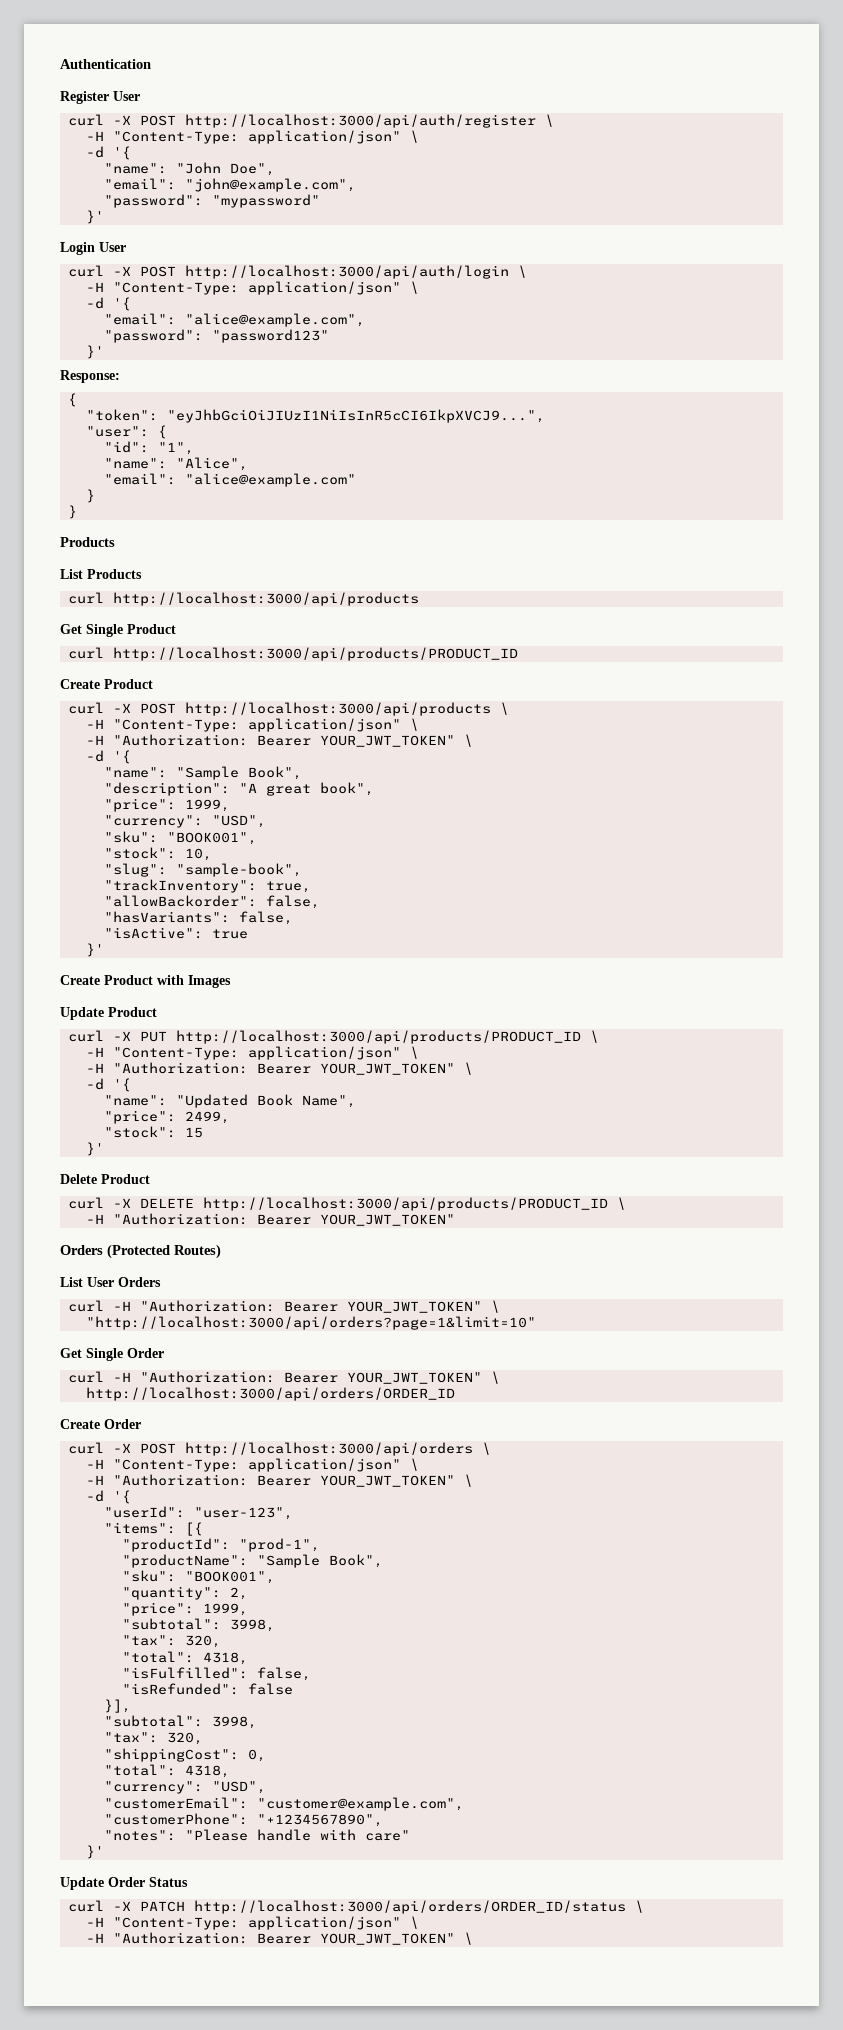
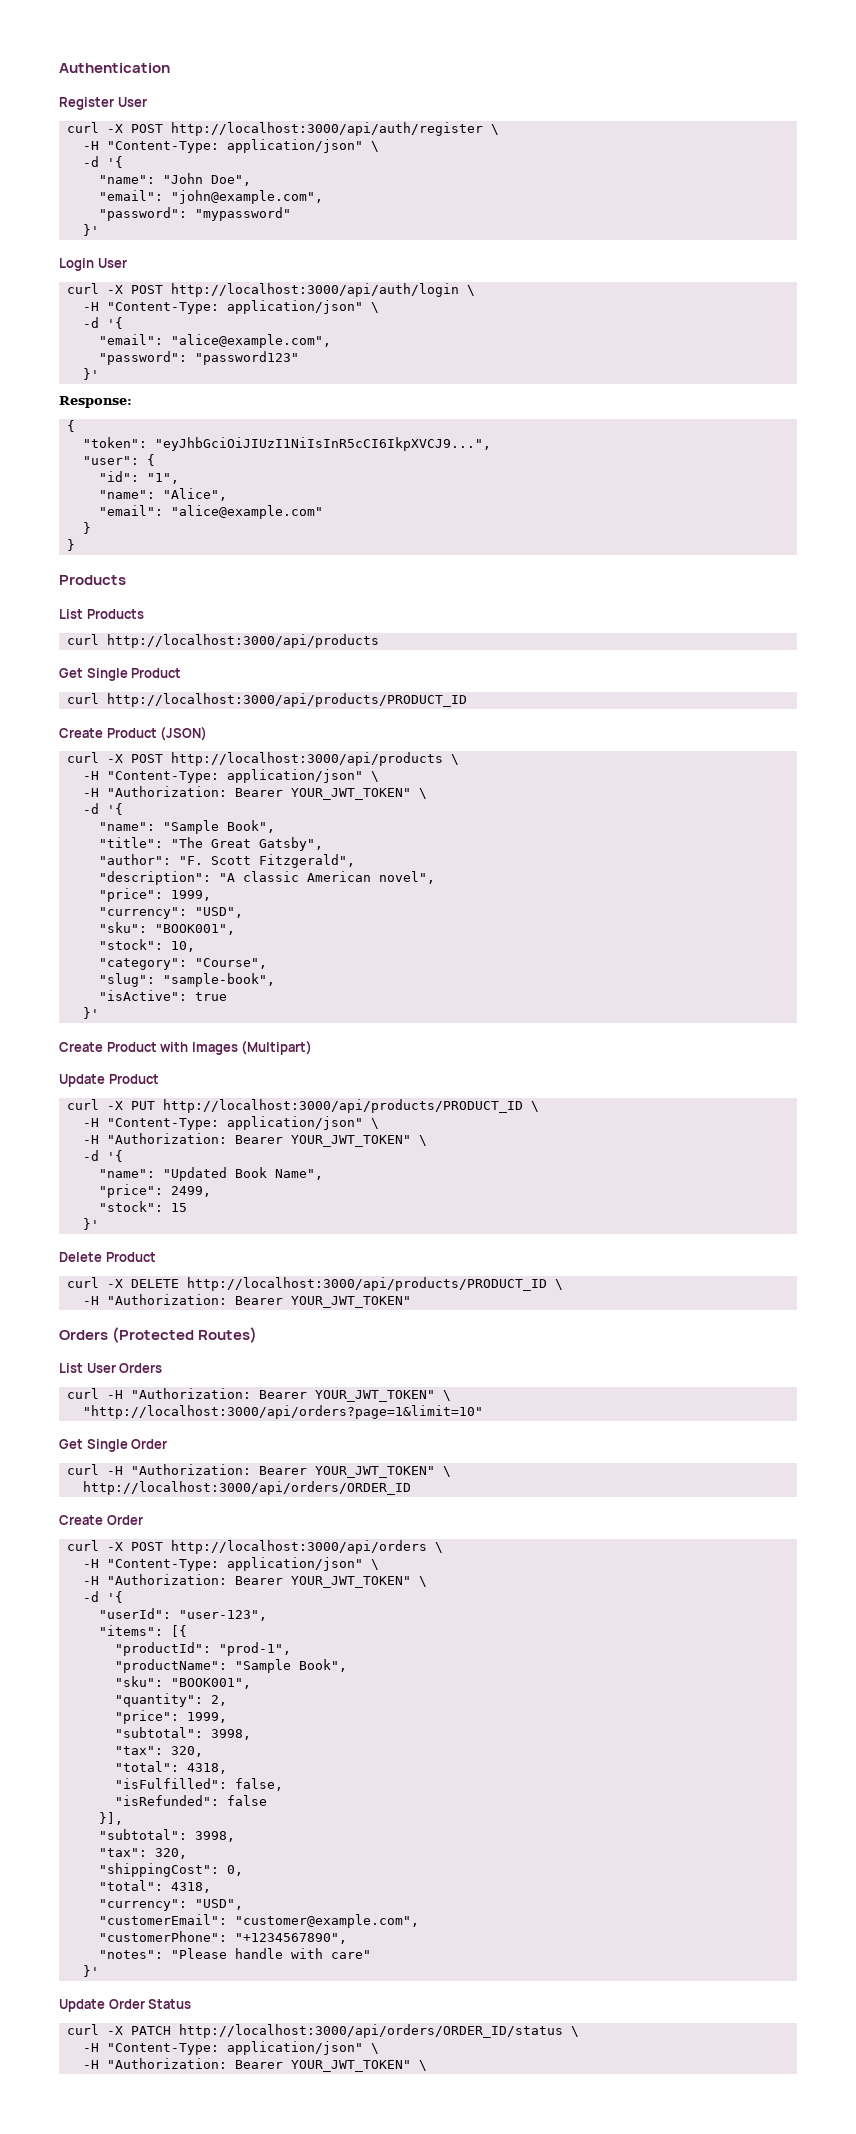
(153, 684) none -> [160,726,208,741] (JSON)
(303, 773) none -> [98,837,323,851] [98,854,355,868] // "title": "The Great Gatsby", // "author": "F. Scott Fitzgerald",
[266,782,375,796] great book", -> [242,871,435,884] classic American novel",
(213, 854) none -> [98,958,267,970] // "category": "Course",
[104,879,312,893] [104,895,321,909] [104,911,294,925] // "trackInventory": true, // "allowBackorder": false, // "hasVariants": false, -> (275, 980) none
(231, 981) none -> [241,1040,313,1055] (Multipart)

